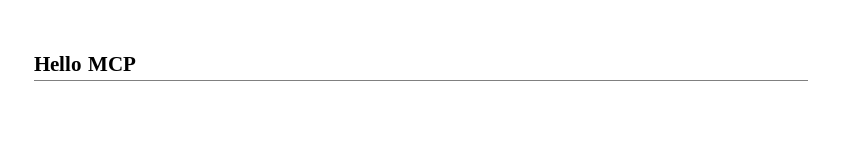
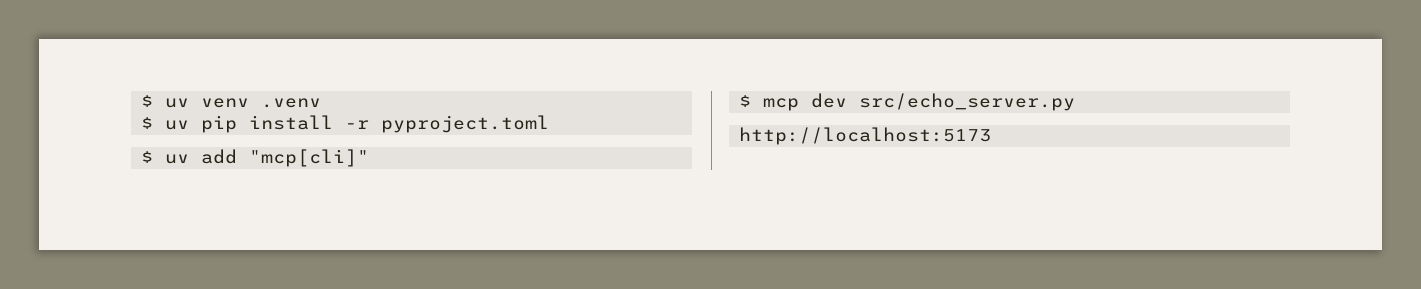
[34,56,136,71] Hello MCP -> [141,95,322,108] [141,115,550,133] [141,149,370,167] [739,93,1076,111] [739,127,992,145] $ uv venv .venv // $ uv pip install -r pyproject.toml // $ uv add "mcp[cli]" // $ mcp dev src/echo_server.py // http://localhost:5173

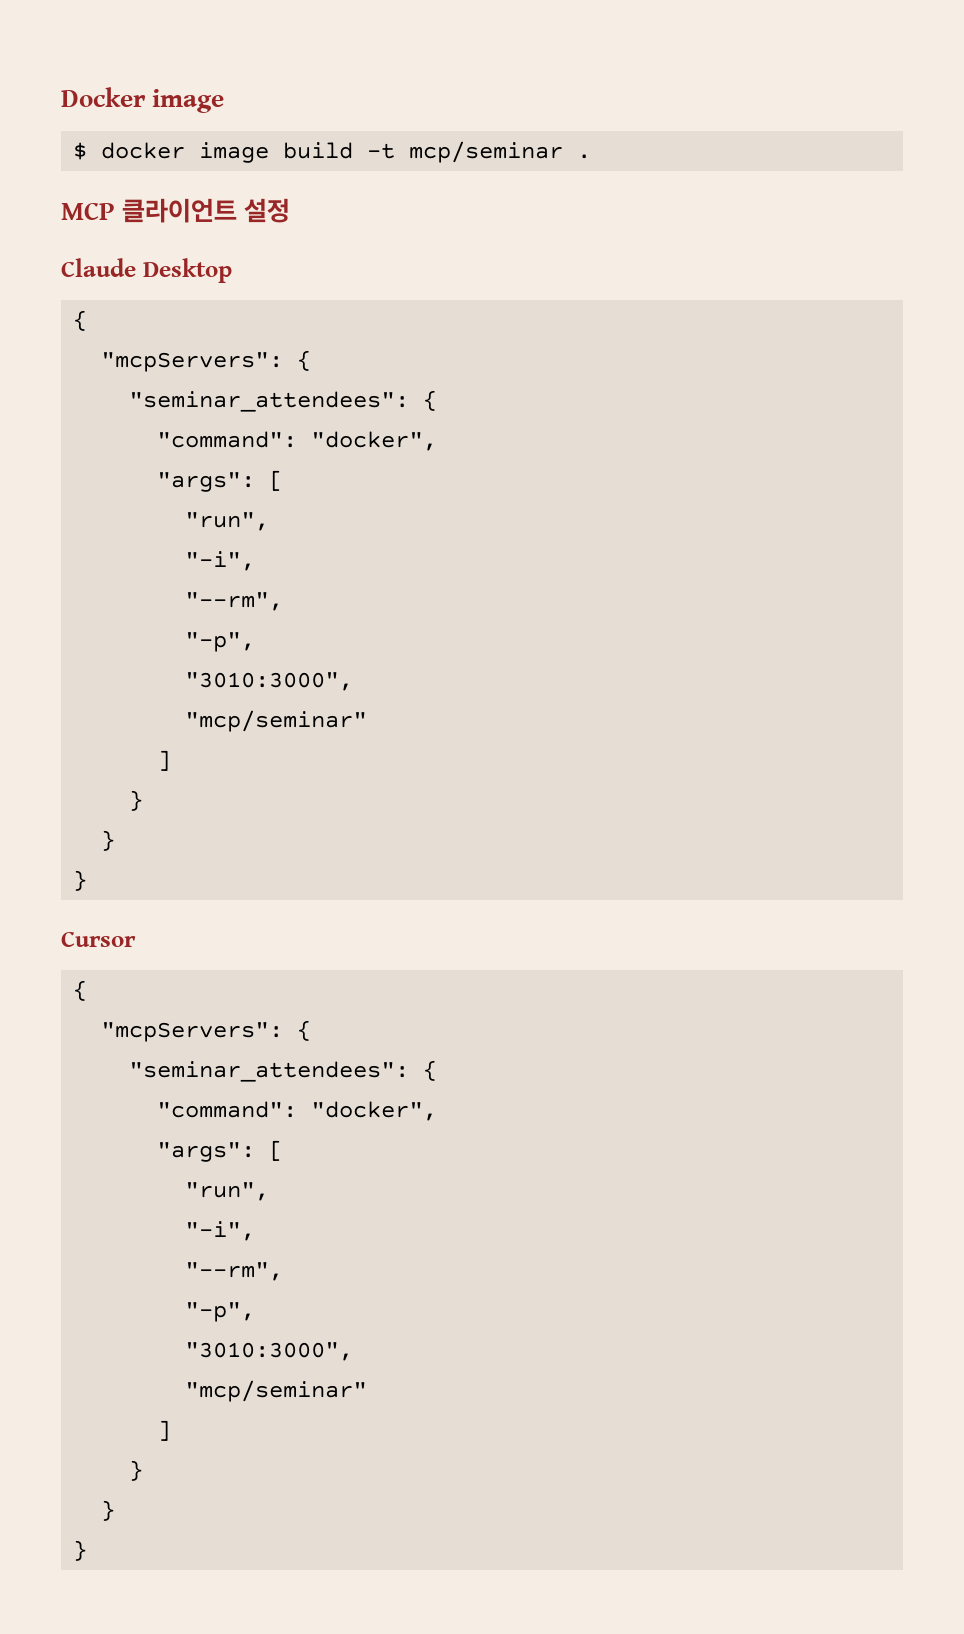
[141,95,322,108] [141,115,550,133] [141,149,370,167] [739,93,1076,111] [739,127,992,145] $ uv venv .venv // $ uv pip install -r pyproject.toml // $ uv add "mcp[cli]" // $ mcp dev src/echo_server.py // http://localhost:5173 -> [61,87,225,113] [73,141,591,163] [61,198,291,223] [61,258,232,283] [73,310,87,331] [101,350,311,372] [129,390,437,412] [157,431,437,451] [157,470,283,492] [185,512,269,531] [185,551,255,571] [185,592,283,611] [185,632,255,652] [185,672,353,691] [185,710,367,732] [157,750,171,771] [129,790,143,811] [101,830,115,851] [73,870,87,891] [61,931,136,947] [73,980,87,1001] [101,1020,311,1042] [129,1060,437,1082] [157,1101,437,1121] [157,1140,283,1162] [185,1182,269,1201] [185,1221,255,1241] [185,1262,283,1281] [185,1302,255,1322] [185,1342,353,1361] [185,1380,367,1402] [157,1420,171,1441] [129,1460,143,1481] [101,1500,115,1521] [73,1540,87,1561] Docker image // $ docker image build -t mcp/seminar . // MCP 클라이언트 설정 // Claude Desktop // { // "mcpServers": { // "seminar_attendees": { // "command": "docker", // "args": [ // "run", // "-i", // "--rm", // "-p", // "3010:3000", // "mcp/seminar" // ] // } // } // } // Cursor // { // "mcpServers": { // "seminar_attendees": { // "command": "docker", // "args": [ // "run", // "-i", // "--rm", // "-p", // "3010:3000", // "mcp/seminar" // ] // } // } // }

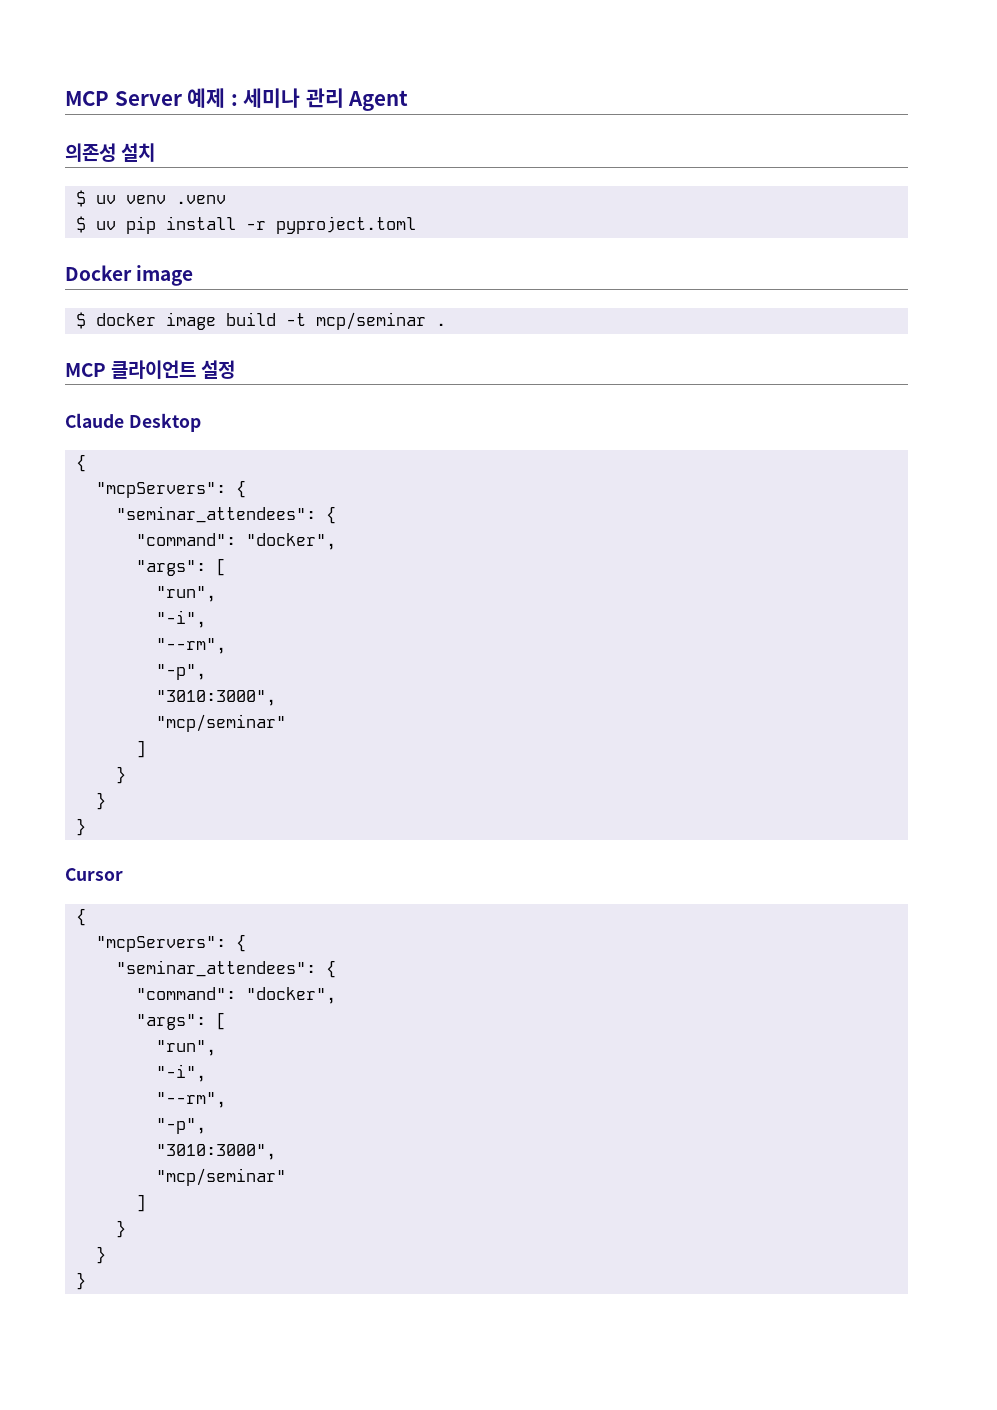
(61, 97) none -> [65,88,409,111] [65,143,156,162] [75,190,226,207] [75,216,416,234] MCP Server 예제 : 세미나 관리 Agent // 의존성 설치 // $ uv venv .venv // $ uv pip install -r pyproject.toml //

